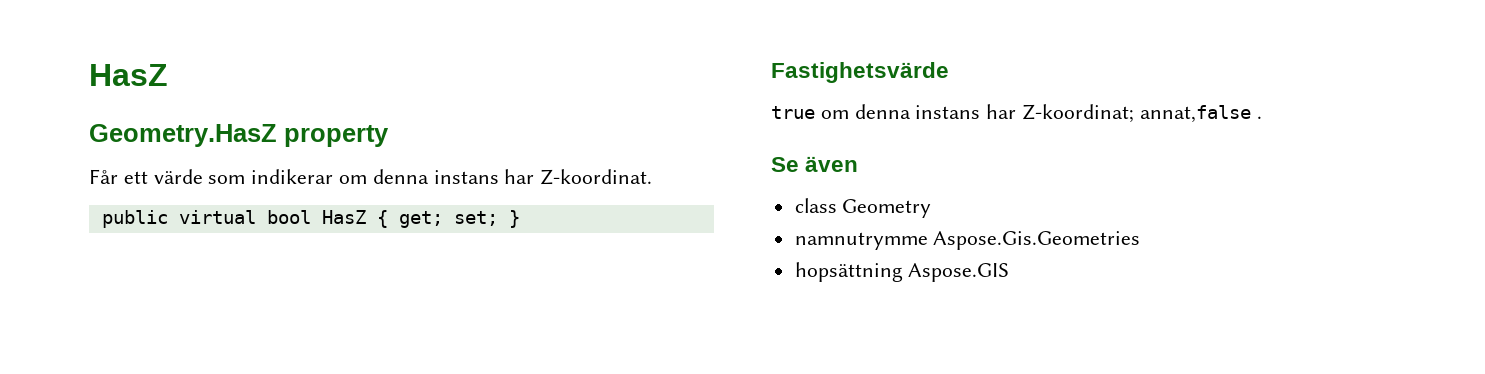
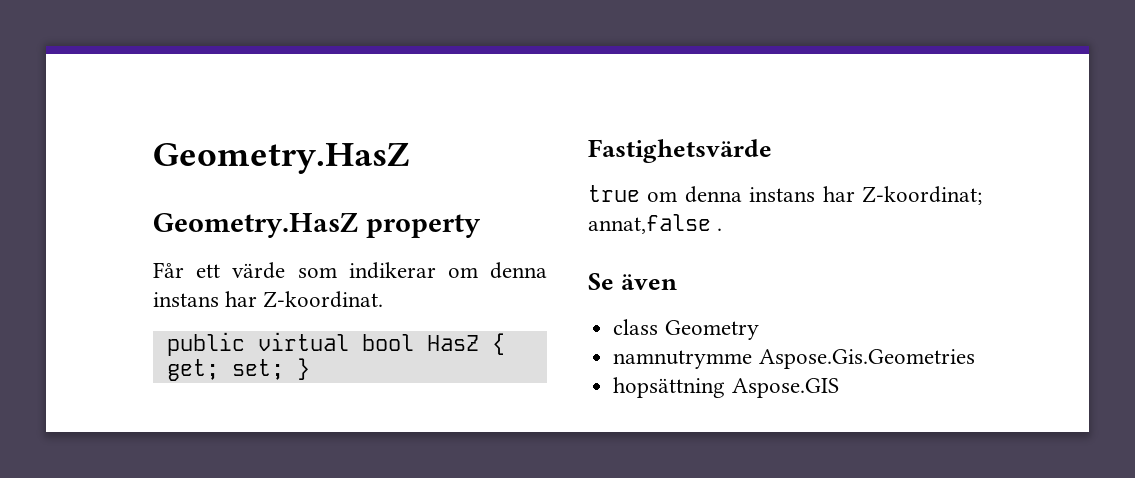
[89,64,168,86] HasZ -> [153,142,409,174] Geometry.HasZ

